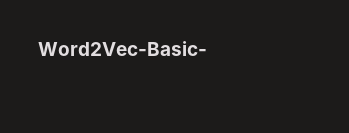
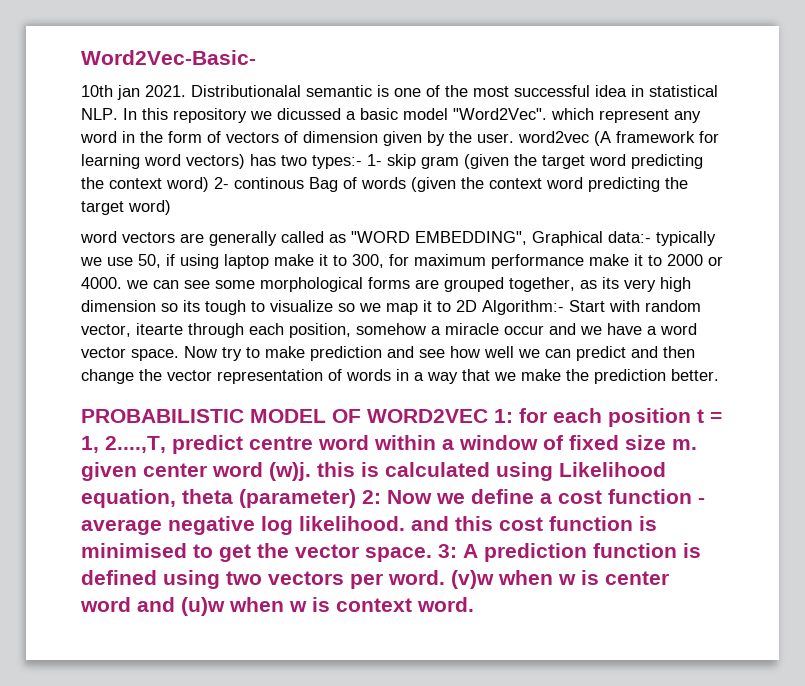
(207, 48) none -> [81,85,718,100] [81,108,701,123] [80,131,719,146] [81,154,703,169] [81,177,688,192] [81,200,171,215] [80,231,716,246] [80,254,723,269] [81,277,691,292] [81,300,701,315] [81,323,697,338] [81,346,695,361] [81,369,719,384] [81,408,722,427] [81,435,697,454] [81,462,666,481] [81,489,705,508] [81,516,657,535] [81,543,701,562] [81,570,669,589] [80,597,474,616] // 10th jan 2021. Distributionalal semantic is one of the most successful idea in statistical NLP. In this repository we dicussed a basic model "Word2Vec". which represent any word in the form of vectors of dimension given by the user. word2vec (A framework for learning word vectors) has two types:- 1- skip gram (given the target word predicting the context word) 2- continous Bag of words (given the context word predicting the target word) // word vectors are generally called as "WORD EMBEDDING", Graphical data:- typically we use 50, if using laptop make it to 300, for maximum performance make it to 2000 or 4000. we can see some morphological forms are grouped together, as its very high dimension so its tough to visualize so we map it to 2D Algorithm:- Start with random vector, itearte through each position, somehow a miracle occur and we have a word vector space. Now try to make prediction and see how well we can predict and then change the vector representation of words in a way that we make the prediction better. // PROBABILISTIC MODEL OF WORD2VEC 1: for each position t = 1, 2....,T, predict centre word within a window of fixed size m. given center word (w)j. this is calculated using Likelihood equation, theta (parameter) 2: Now we define a cost function - average negative log likelihood. and this cost function is minimised to get the vector space. 3: A prediction function is defined using two vectors per word. (v)w when w is center word and (u)w when w is context word.

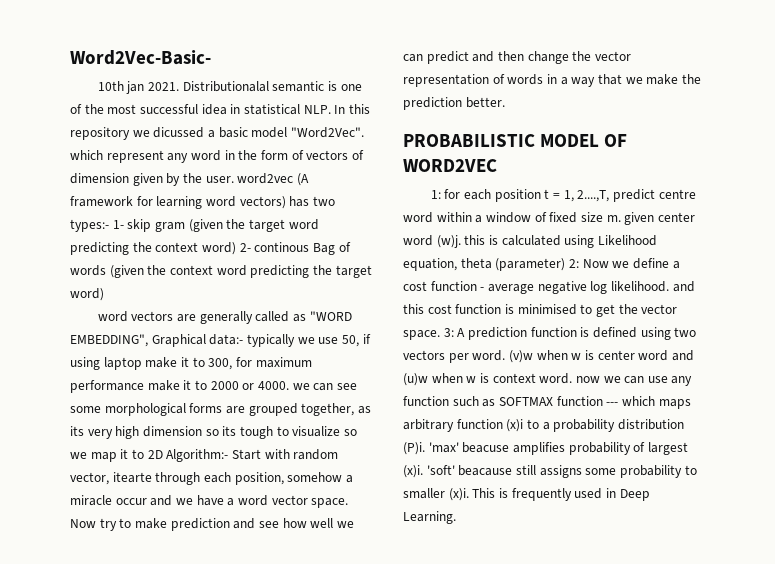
(488, 416) none -> (497, 165) //
(474, 604) none -> [575,376,693,386] [403,396,691,409] [403,419,684,432] [403,442,688,455] [403,465,697,478] [403,488,650,501] [403,511,456,524] now we can use any function such as SOFTMAX function --- which maps arbitrary function (x)i to a probability distribution (P)i. 'max' beacuse amplifies probability of largest (x)i. 'soft' beacause still assigns some probability to smaller (x)i. This is frequently used in Deep Learning.

